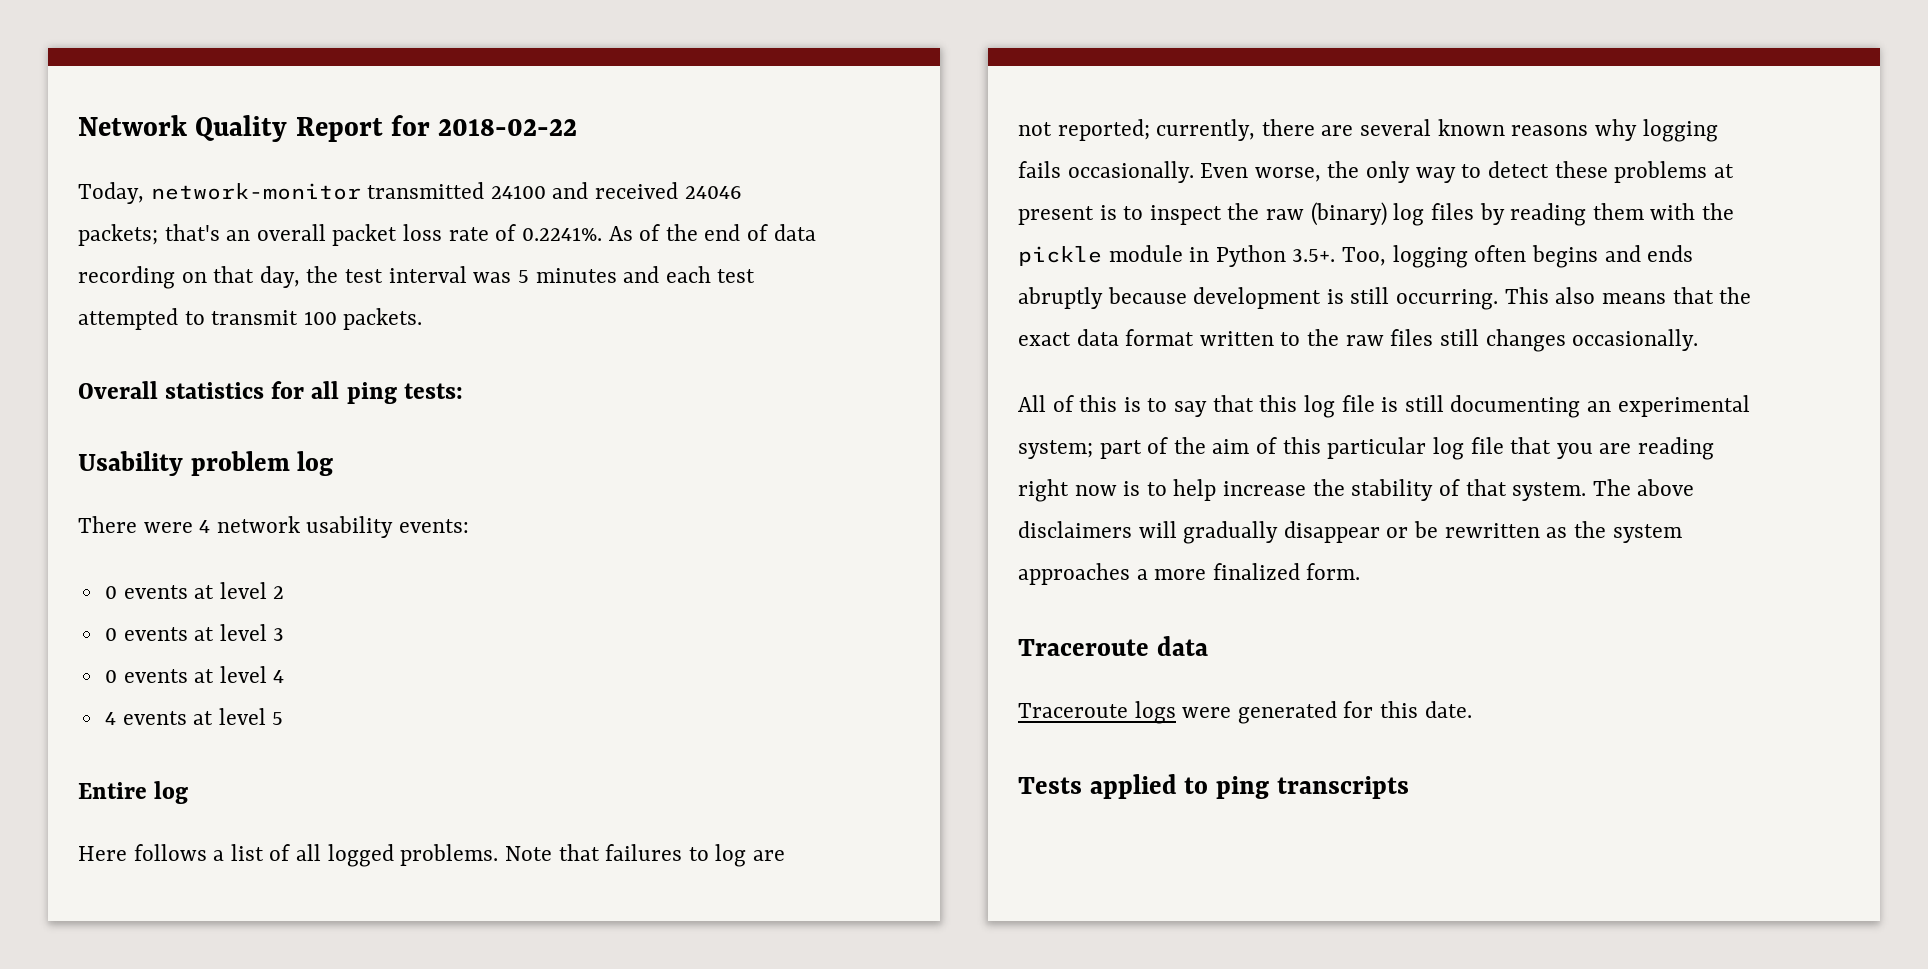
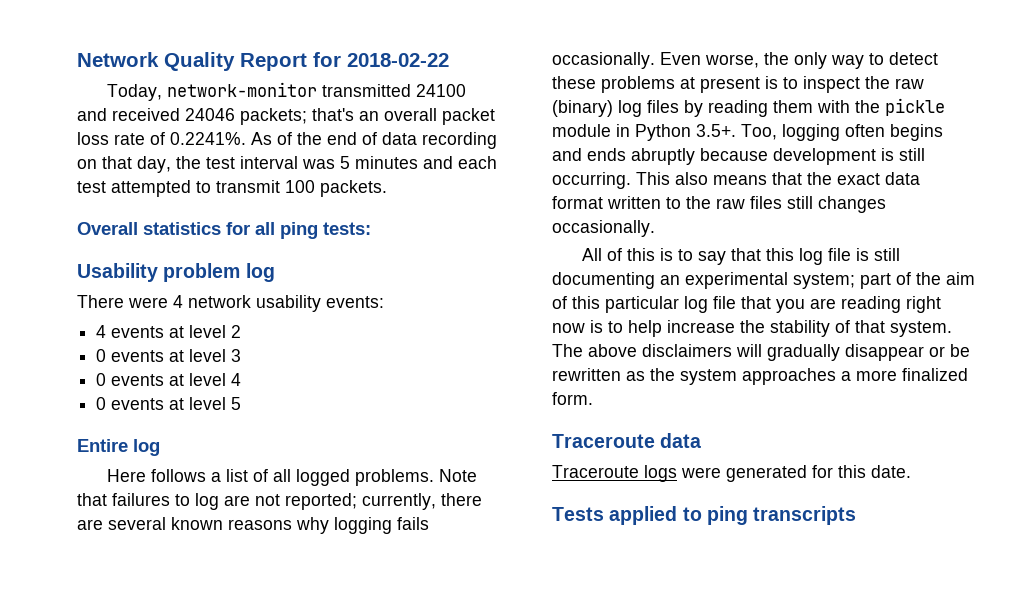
[104,586,117,599] 0 -> [96,325,107,338] 4
[104,712,116,725] 4 -> [96,397,107,410] 0

